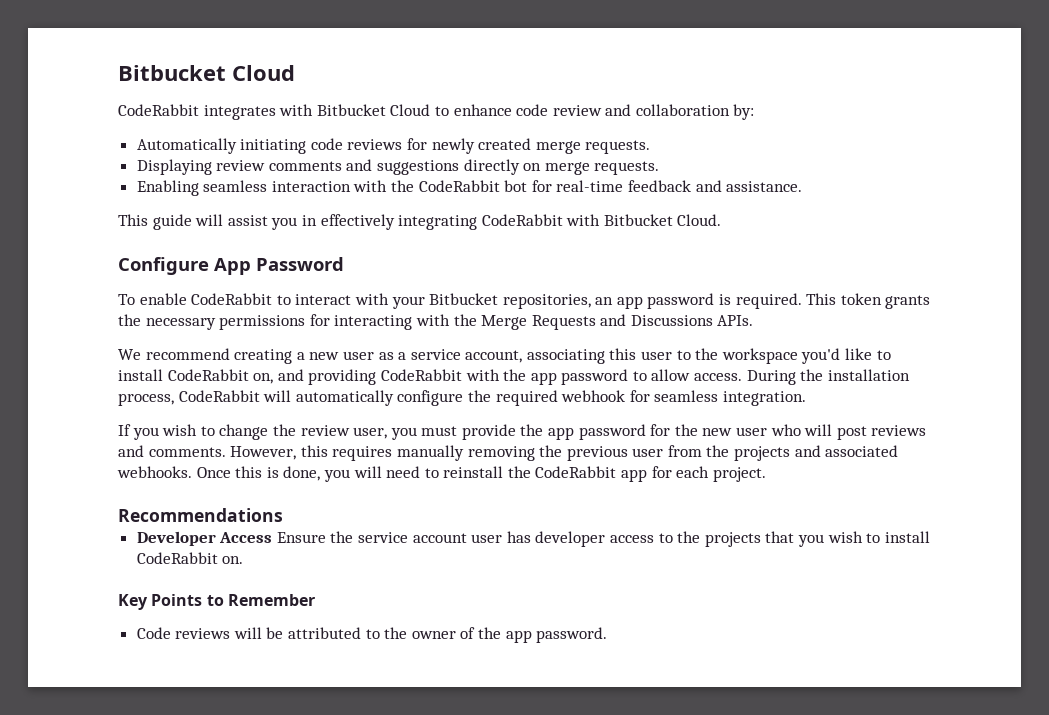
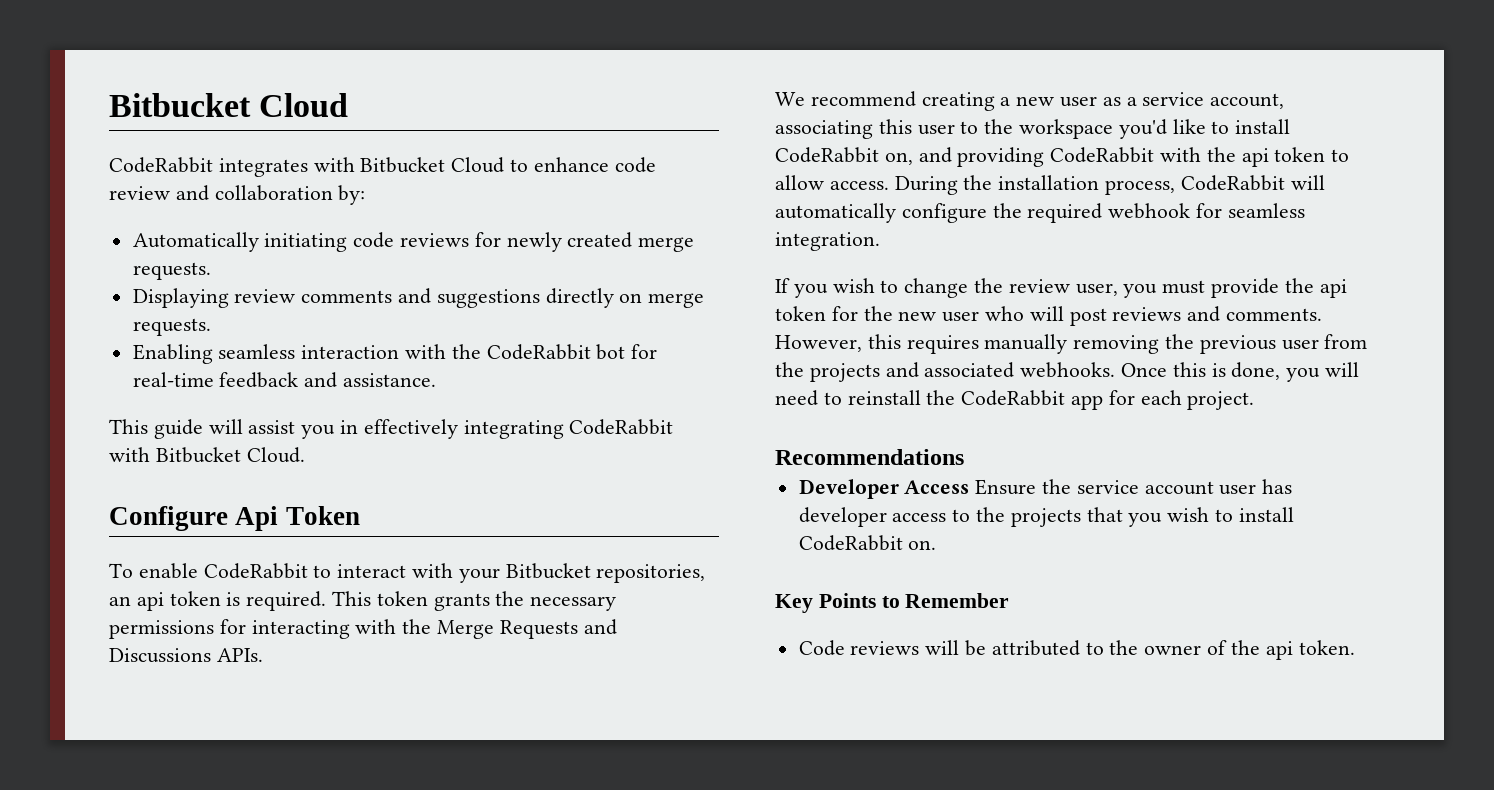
[214,257,344,275] App Password -> [235,506,360,531] Api Token
[616,293,715,309] app password -> [136,591,221,611] api token
[530,369,629,385] app password -> [1241,147,1326,167] api token
[548,424,646,440] app password -> [1319,279,1347,298] [775,306,826,321] api token
[505,627,608,643] app password. -> [1265,640,1355,660] api token.

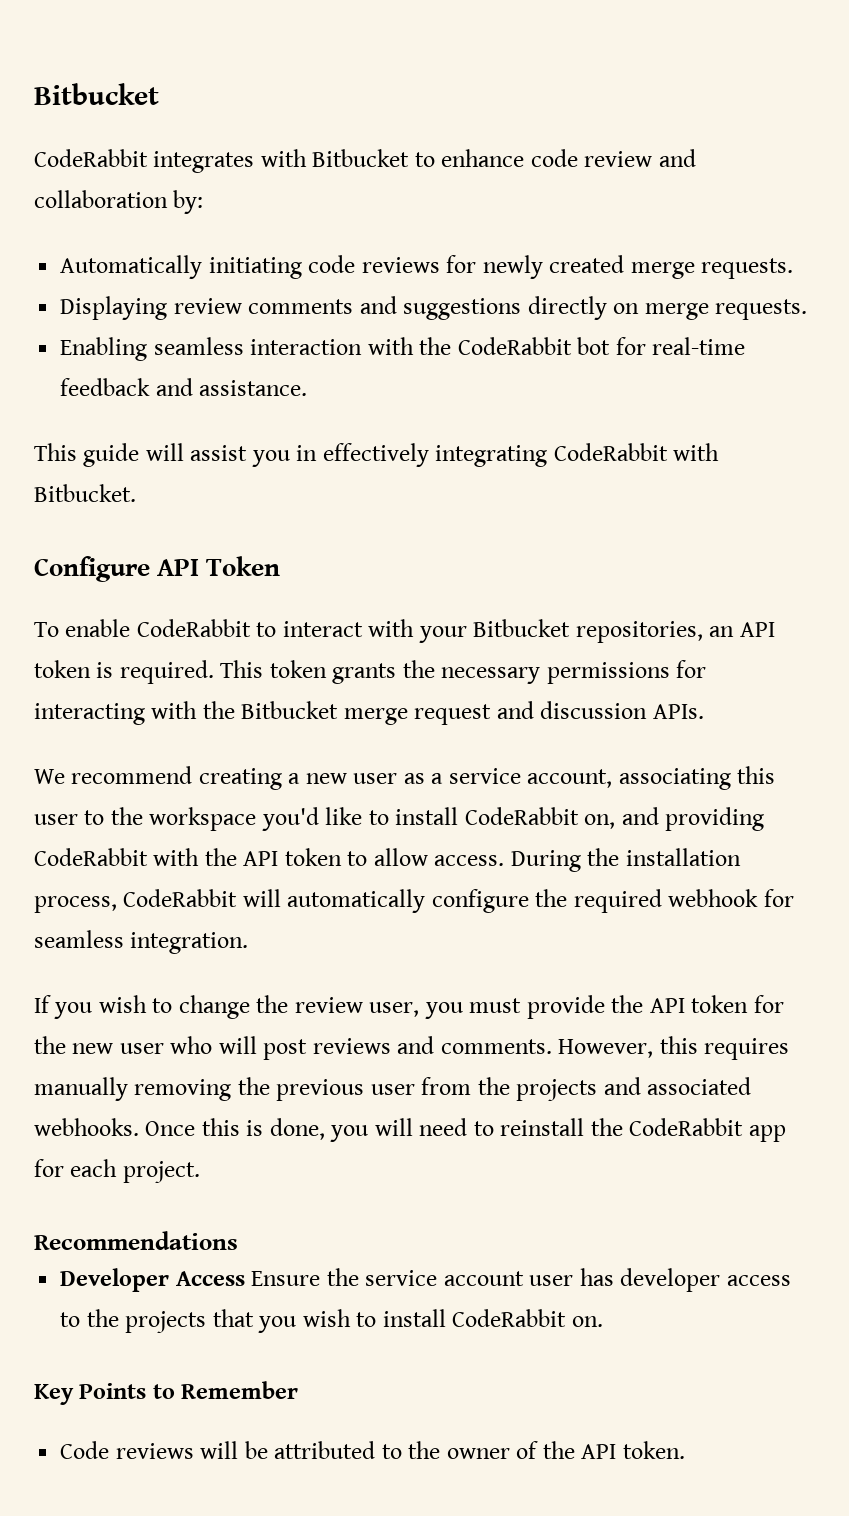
[109,93,349,117] Bitbucket Cloud -> [34,83,159,105] Bitbucket
[451,157,505,173] Cloud -> (410, 158) none
[155,447,305,463] Bitbucket Cloud. -> [34,484,136,502] Bitbucket.
[235,506,279,531] Api -> [157,559,200,576] API
[136,592,164,611] api -> [739,622,775,637] API
[437,619,617,639] [109,648,211,663] Merge Requests and Discussions -> [241,701,648,725] Bitbucket merge request and discussion
[1241,148,1269,167] api -> [243,851,279,866] API
[1319,279,1347,298] api -> [649,998,685,1013] API
[1265,641,1293,660] api -> [581,1444,617,1459] API

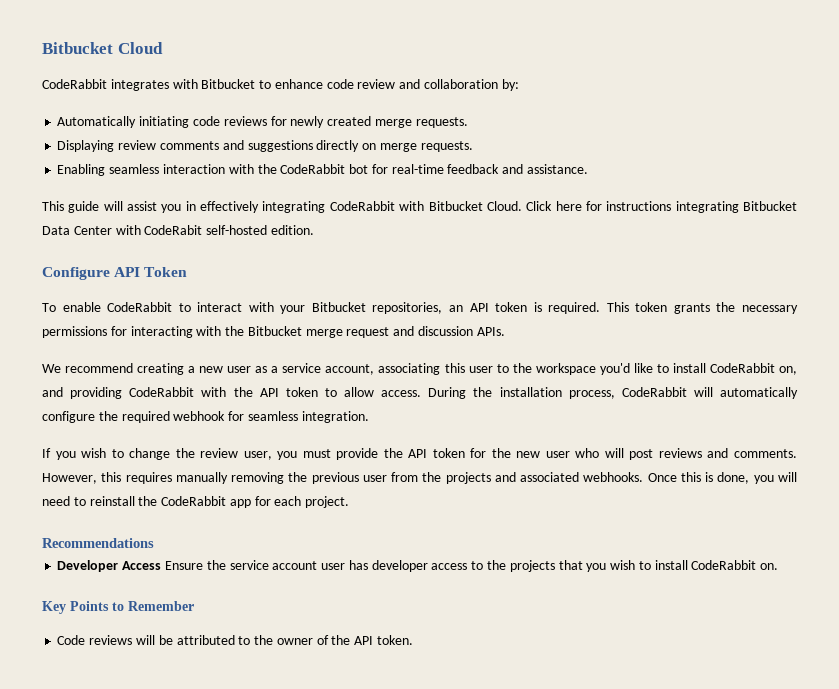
[34,83,159,105] Bitbucket -> [42,42,163,54] Bitbucket Cloud
[34,484,136,502] Bitbucket. -> [428,201,798,213] [42,225,314,235] Bitbucket Cloud. Click here for instructions integrating Bitbucket Data Center with CodeRabit self-hosted edition.

